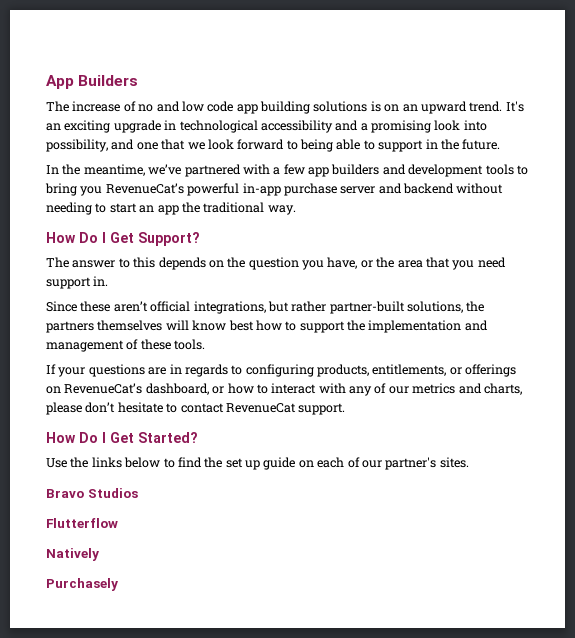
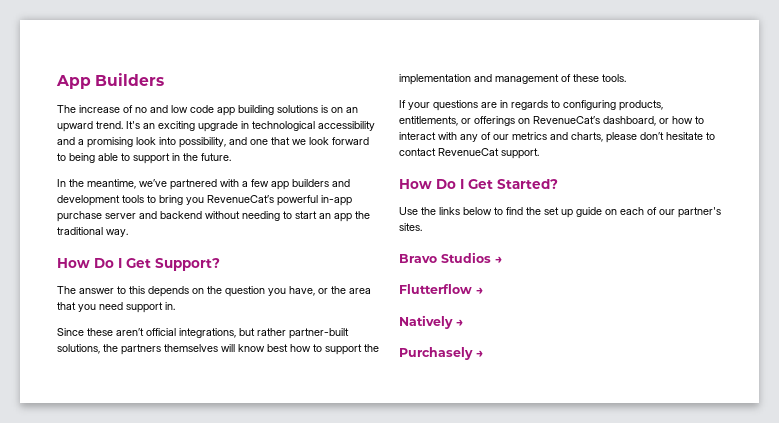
(138, 493) none -> [495,256,503,263] →
(118, 523) none -> [476,287,484,294] →
(99, 554) none -> [456,319,464,326] →
(118, 584) none -> [476,350,484,357] →

